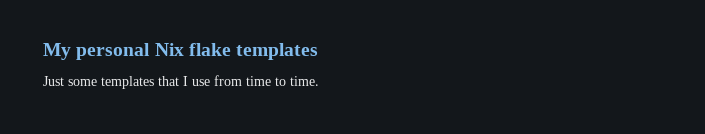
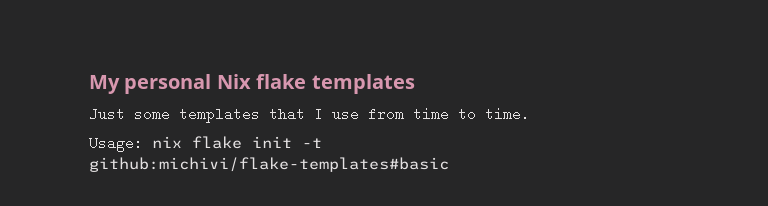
(319, 81) none -> [89,136,322,152] [89,157,449,172] // Usage: nix flake init -t github:michivi/flake-templates#basic

